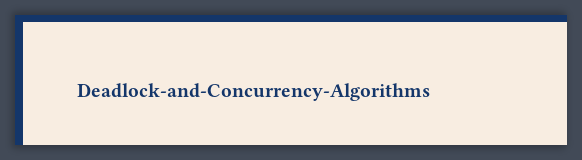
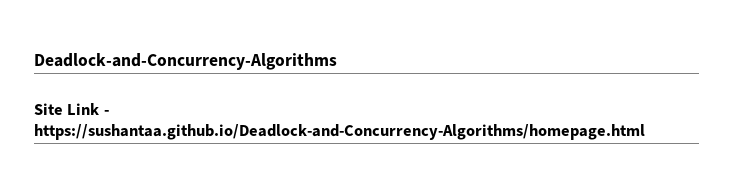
(430, 92) none -> [34,103,109,115] [34,124,645,140] // Site Link - https://sushantaa.github.io/Deadlock-and-Concurrency-Algorithms/homepage.html

